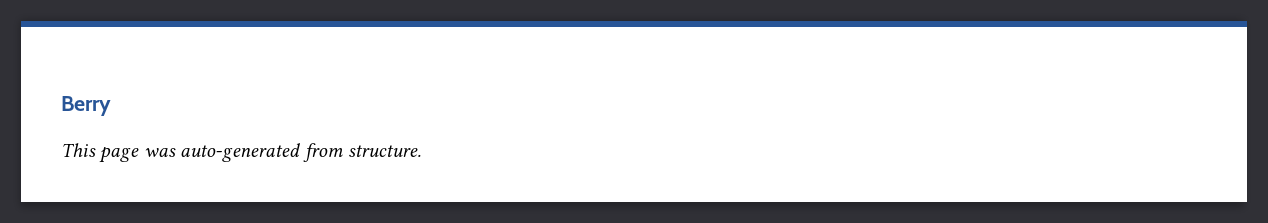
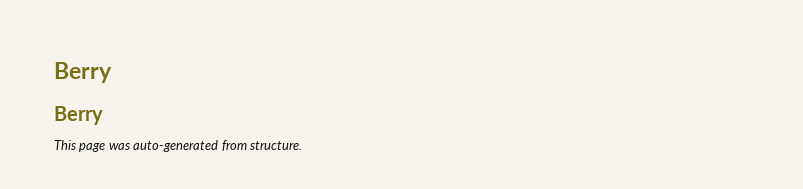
[61,96,111,116] Berry -> [54,62,112,83] [54,106,103,125] Berry // Berry

